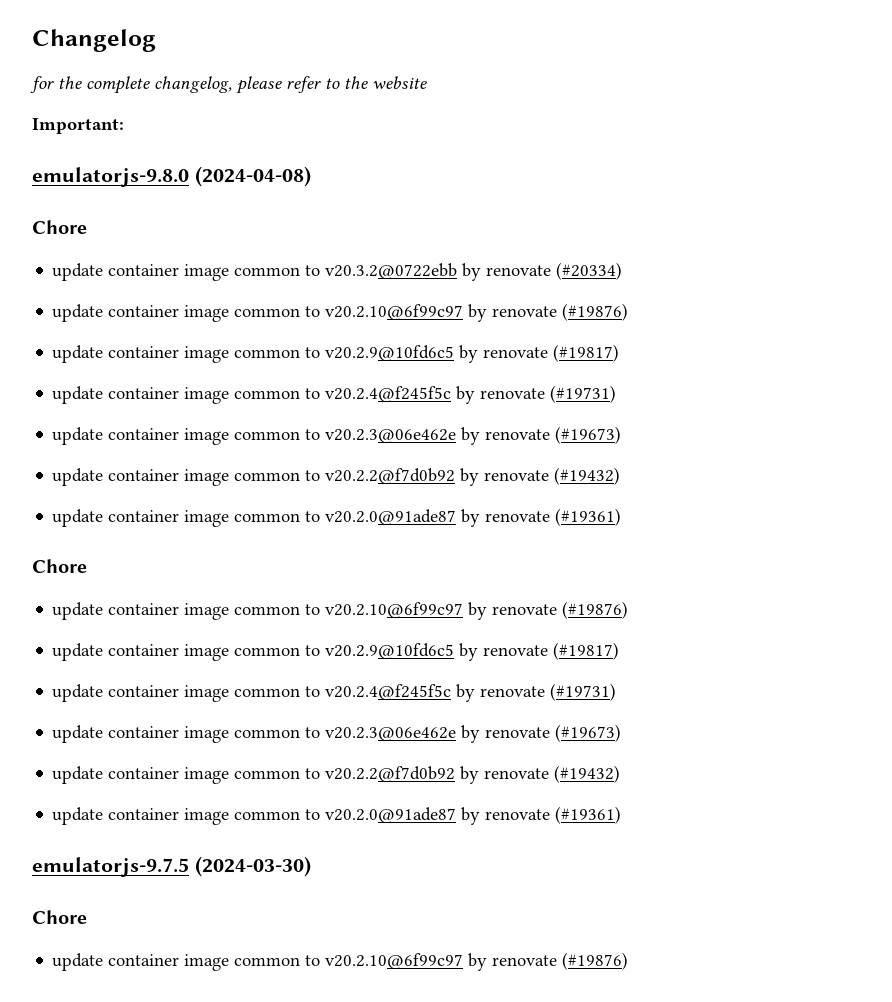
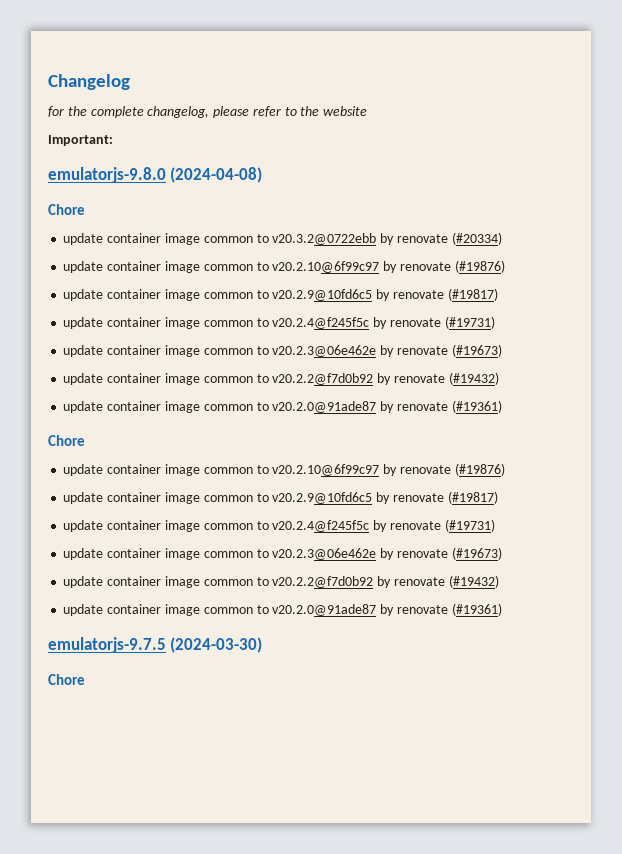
[52,952,629,971] // update container image common to v20.2.10@6f99c97 by renovate (#19876) -> (85, 679) none

